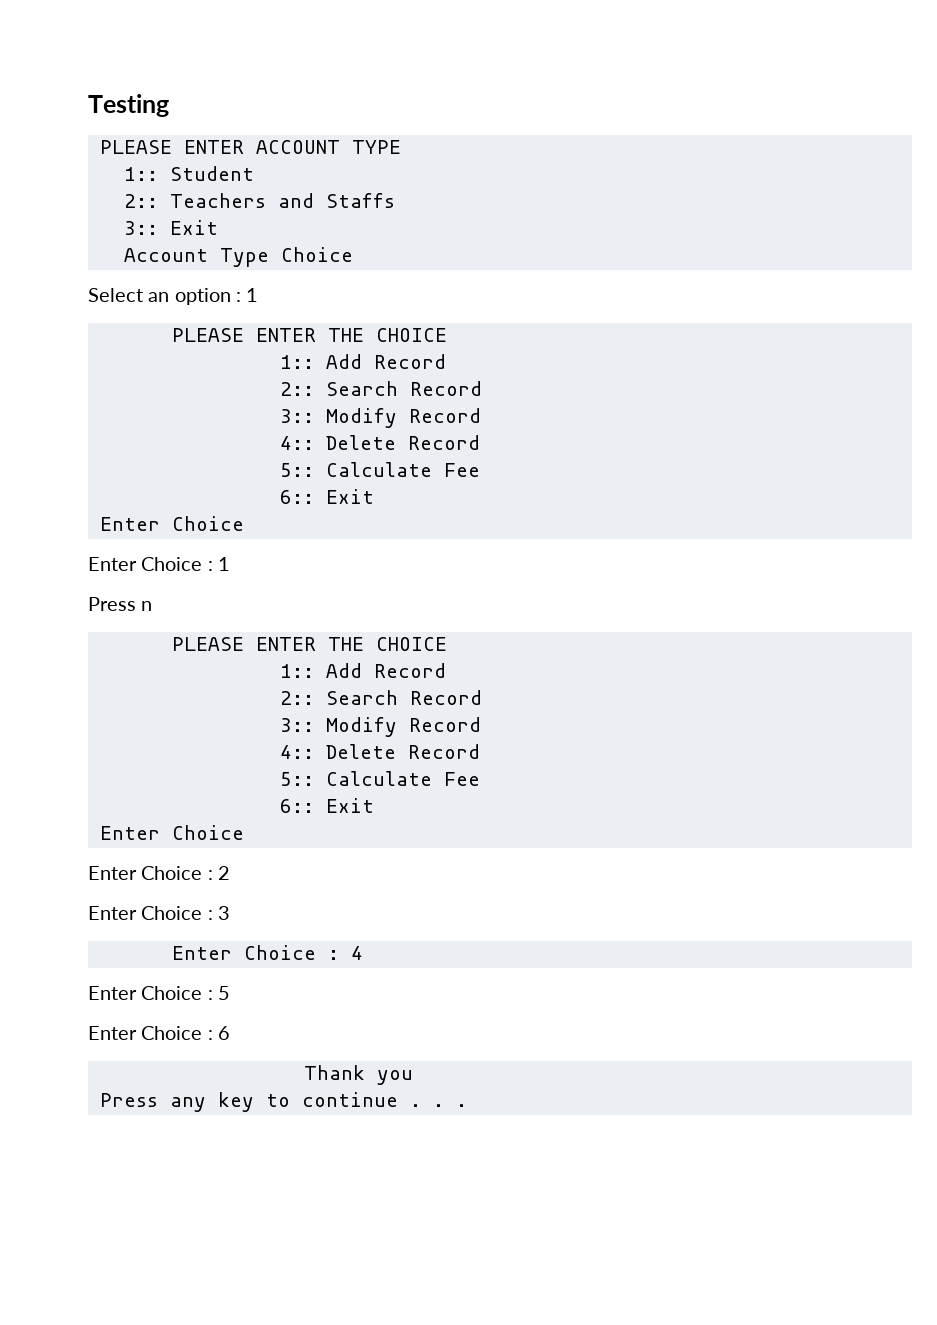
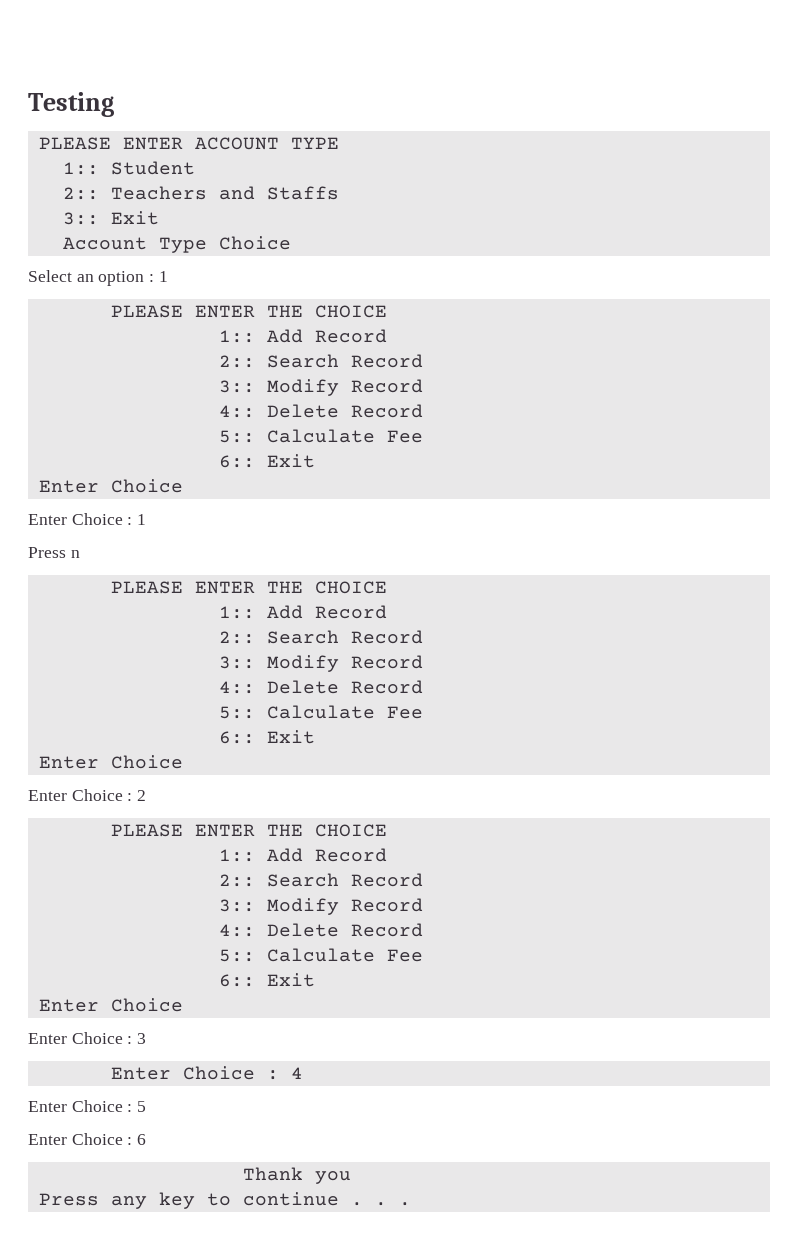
(230, 873) none -> [110,824,387,837] [218,848,387,862] [218,873,423,887] [218,898,423,915] [218,923,423,937] [218,948,423,962] [218,973,315,987] [38,998,183,1012] // PLEASE ENTER THE CHOICE // 1:: Add Record // 2:: Search Record // 3:: Modify Record // 4:: Delete Record // 5:: Calculate Fee // 6:: Exit // Enter Choice

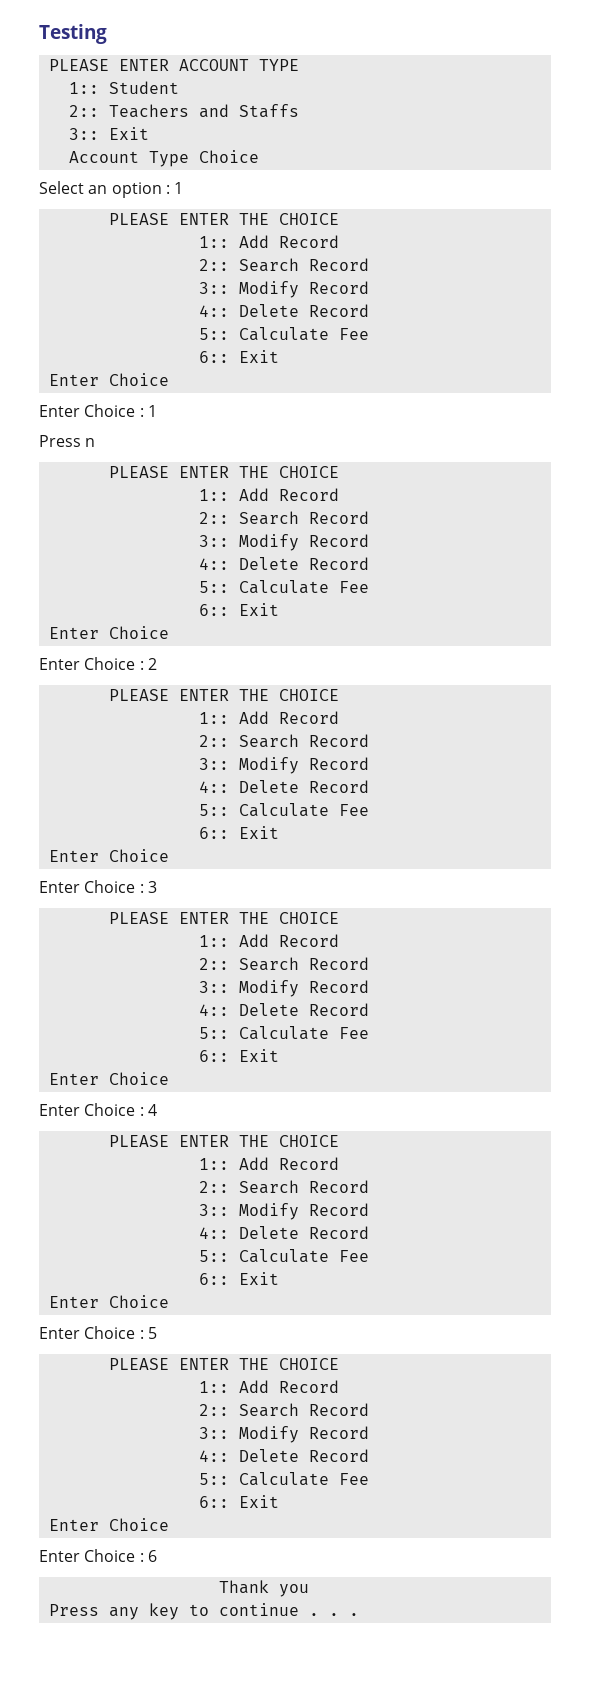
[110,1066,303,1080] [28,1100,147,1112] Enter Choice : 4 // Enter Choice : 5 -> [108,912,339,924] [198,934,339,947] [198,957,369,971] [198,980,369,997] [198,1003,369,1016] [198,1026,369,1040] [198,1049,279,1062] [48,1072,169,1085] [39,1103,157,1116] [108,1135,339,1147] [198,1157,339,1170] [198,1180,369,1194] [198,1203,369,1220] [198,1226,369,1239] [198,1249,369,1263] [198,1272,279,1285] [48,1295,169,1308] [39,1326,157,1339] [108,1358,339,1370] [198,1380,339,1393] [198,1403,369,1417] [198,1426,369,1443] [198,1449,369,1462] [198,1472,369,1486] [198,1495,279,1508] [48,1518,169,1531] PLEASE ENTER THE CHOICE // 1:: Add Record // 2:: Search Record // 3:: Modify Record // 4:: Delete Record // 5:: Calculate Fee // 6:: Exit // Enter Choice // Enter Choice : 4 // PLEASE ENTER THE CHOICE // 1:: Add Record // 2:: Search Record // 3:: Modify Record // 4:: Delete Record // 5:: Calculate Fee // 6:: Exit // Enter Choice // Enter Choice : 5 // PLEASE ENTER THE CHOICE // 1:: Add Record // 2:: Search Record // 3:: Modify Record // 4:: Delete Record // 5:: Calculate Fee // 6:: Exit // Enter Choice

